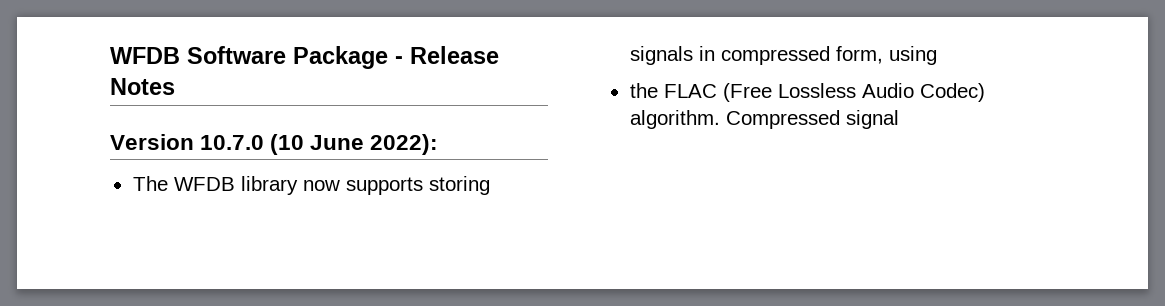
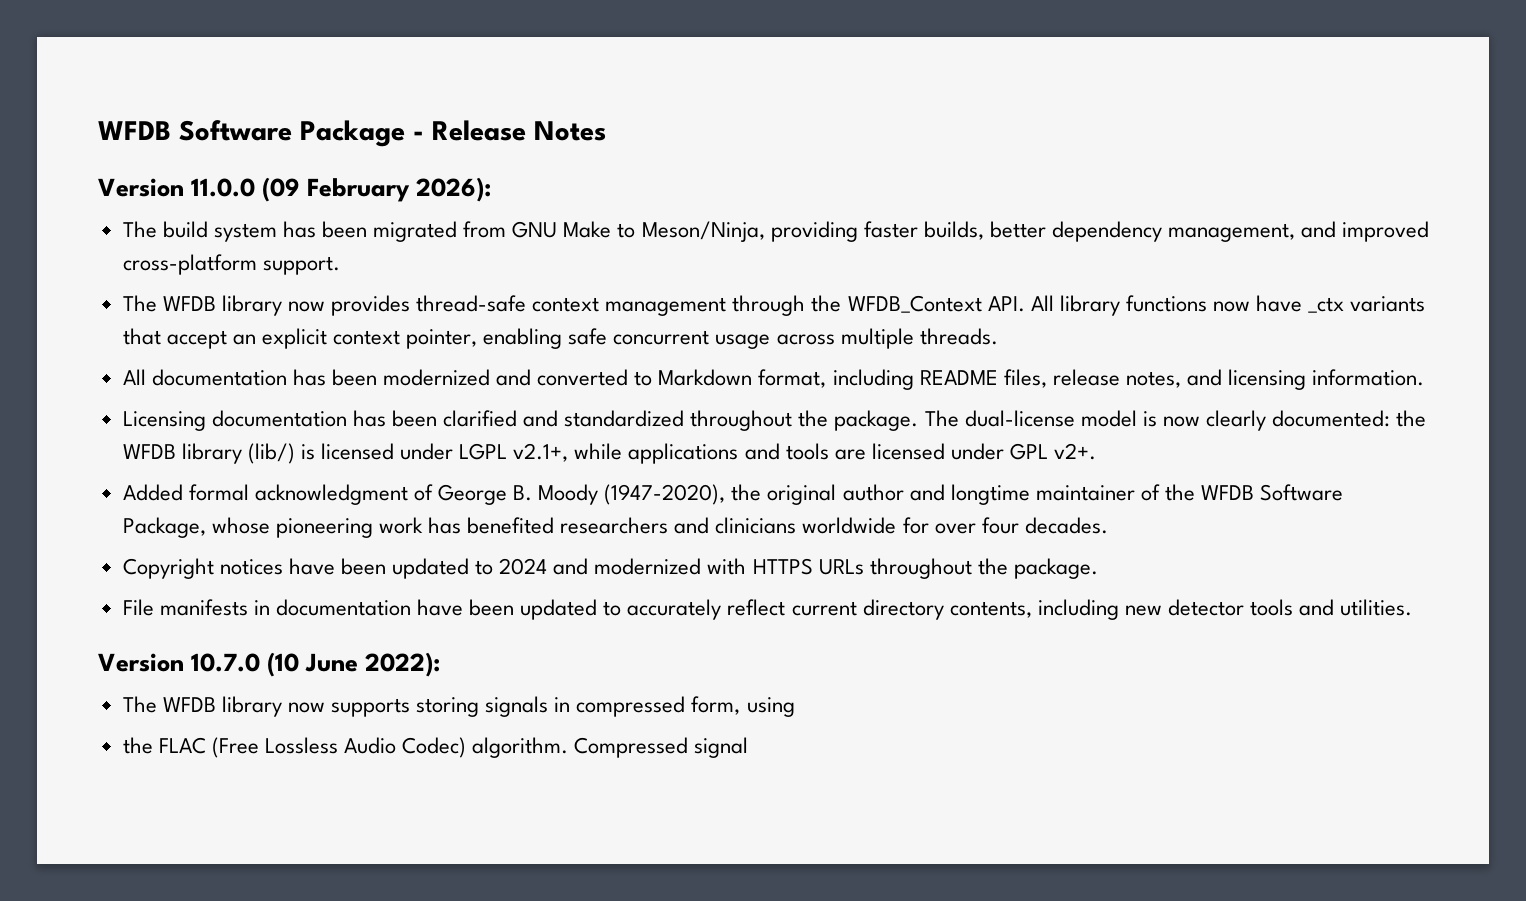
(175, 86) none -> [98,177,492,202] [122,221,1430,242] [122,254,340,275] [122,295,1426,316] [122,328,998,349] [122,369,1425,390] [122,410,1427,431] [122,443,1096,464] [122,484,1344,505] [122,517,1108,538] [122,558,1098,579] [122,599,1413,620] // Version 11.0.0 (09 February 2026): // The build system has been migrated from GNU Make to Meson/Ninja, providing faster builds, better dependency management, and improved cross-platform support. // The WFDB library now provides thread-safe context management through the WFDB_Context API. All library functions now have _ctx variants that accept an explicit context pointer, enabling safe concurrent usage across multiple threads. // All documentation has been modernized and converted to Markdown format, including README files, release notes, and licensing information. // Licensing documentation has been clarified and standardized throughout the package. The dual-license model is now clearly documented: the WFDB library (lib/) is licensed under LGPL v2.1+, while applications and tools are licensed under GPL v2+. // Added formal acknowledgment of George B. Moody (1947-2020), the original author and longtime maintainer of the WFDB Software Package, whose pioneering work has benefited researchers and clinicians worldwide for over four decades. // Copyright notices have been updated to 2024 and modernized with HTTPS URLs throughout the package. // File manifests in documentation have been updated to accurately reflect current directory contents, including new detector tools and utilities.

